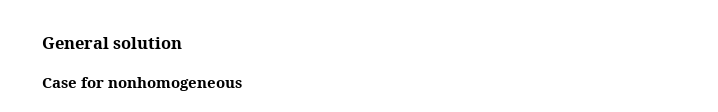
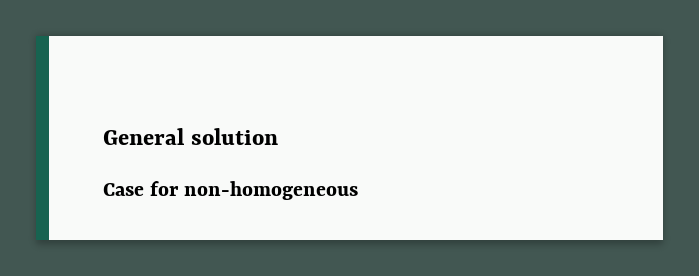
[108,77,243,91] nonhomogeneous -> [184,181,359,200] non-homogeneous

